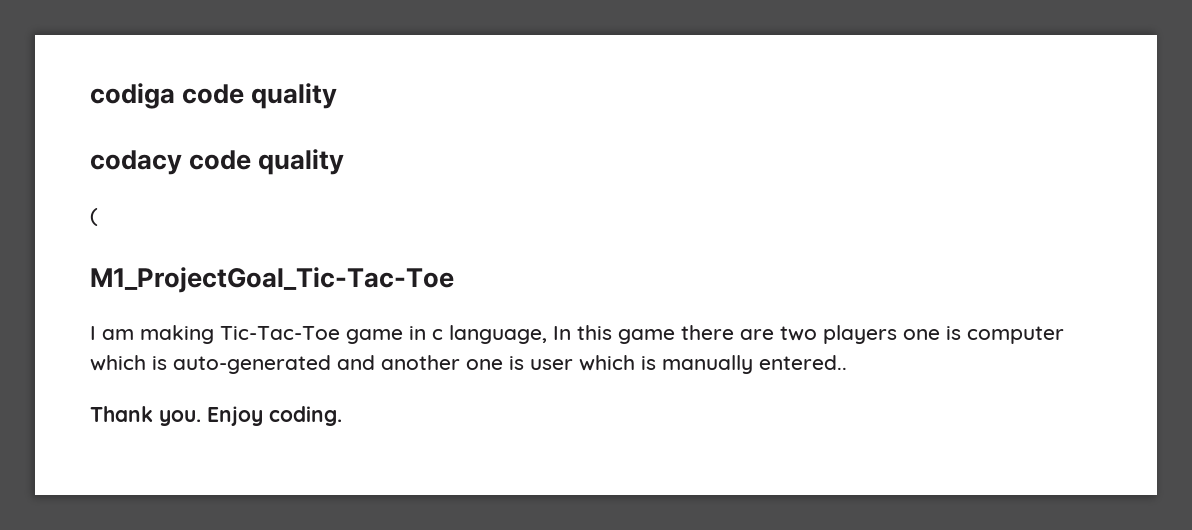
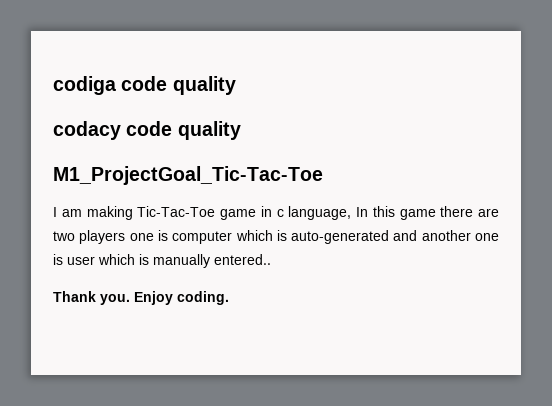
[90,208,98,226] // ( -> (241, 130) none

